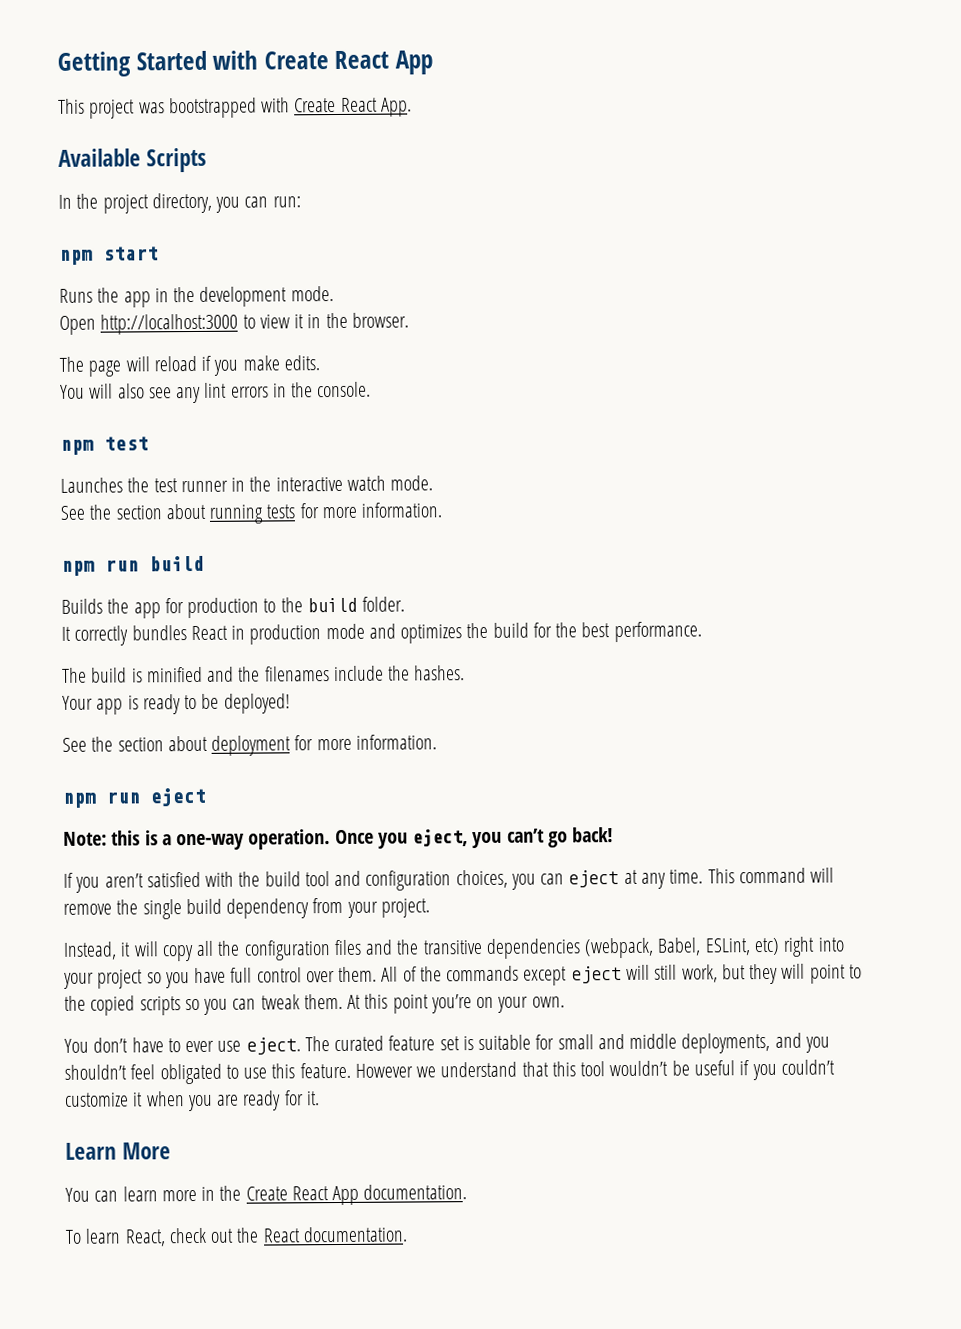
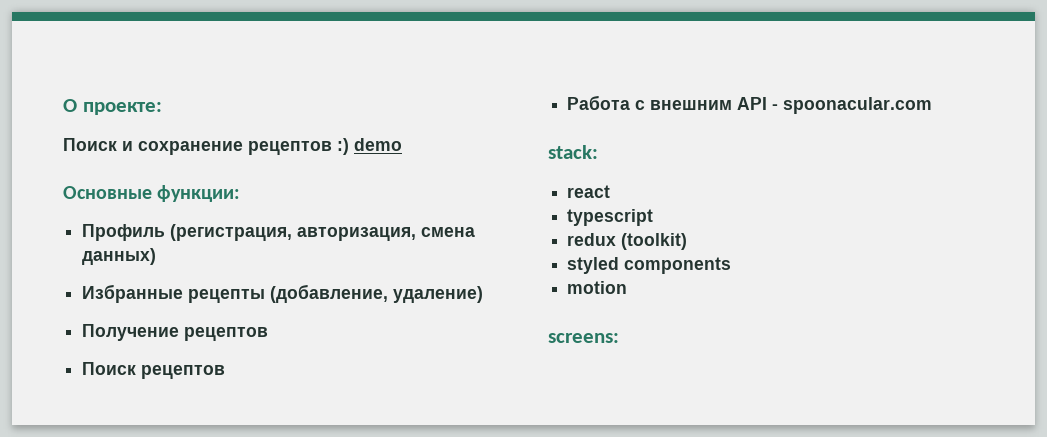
[57,50,434,77] [58,97,412,119] [58,147,208,173] [58,192,301,214] [59,246,159,265] [59,286,334,308] [59,312,409,335] [59,355,320,377] [60,381,372,404] [60,436,149,455] [60,475,434,493] [60,502,443,524] [61,555,205,576] [61,596,406,619] [61,621,702,646] [62,665,466,683] [62,693,290,715] [62,734,437,756] [62,787,206,808] [63,827,614,851] [63,867,835,893] [63,897,430,920] [63,936,845,962] [63,963,862,989] [64,993,565,1016] [64,1032,831,1055] [64,1059,835,1085] [64,1090,320,1112] [65,1142,172,1160] [65,1184,468,1206] [65,1226,408,1247] Getting Started with Create React App // This project was bootstrapped with Create React App. // Available Scripts // In the project directory, you can run: // npm start // Runs the app in the development mode. // Open http://localhost:3000 to view it in the browser. // The page will reload if you make edits. // You will also see any lint errors in the console. // npm test // Launches the test runner in the interactive watch mode. // See the section about running tests for more information. // npm run build // Builds the app for production to the build folder. // It correctly bundles React in production mode and optimizes the build for the best performance. // The build is minified and the filenames include the hashes. // Your app is ready to be deployed! // See the section about deployment for more information. // npm run eject // Note: this is a one-way operation. Once you eject, you can’t go back! // If you aren’t satisfied with the build tool and configuration choices, you can eject at any time. This command will remove the single build dependency from your project. // Instead, it will copy all the configuration files and the transitive dependencies (webpack, Babel, ESLint, etc) right into your project so you have full control over them. All of the commands except eject will still work, but they will point to the copied scripts so you can tweak them. At this point you’re on your own. // You don’t have to ever use eject. The curated feature set is suitable for small and middle deployments, and you shouldn’t feel obligated to use this feature. However we understand that this tool wouldn’t be useful if you couldn’t customize it when you are ready for it. // Learn More // You can learn more in the Create React App documentation. // To learn React, check out the React documentation. -> [63,99,162,115] [63,138,402,155] [63,185,241,202] [82,224,476,241] [82,248,157,265] [82,284,484,303] [82,324,269,341] [82,362,226,379] [567,95,933,114] [548,145,598,159] [567,185,611,198] [567,209,654,226] [567,233,688,250] [567,257,732,274] [567,281,628,294] [548,333,619,343] О проекте: // Поиск и сохранение рецептов :) demo // Основные функции: // Профиль (регистрация, авторизация, смена данных) // Избранные рецепты (добавление, удаление) // Получение рецептов // Поиск рецептов // Работа с внешним API - spoonacular.com // stack: // react // typescript // redux (toolkit) // styled components // motion // screens:

